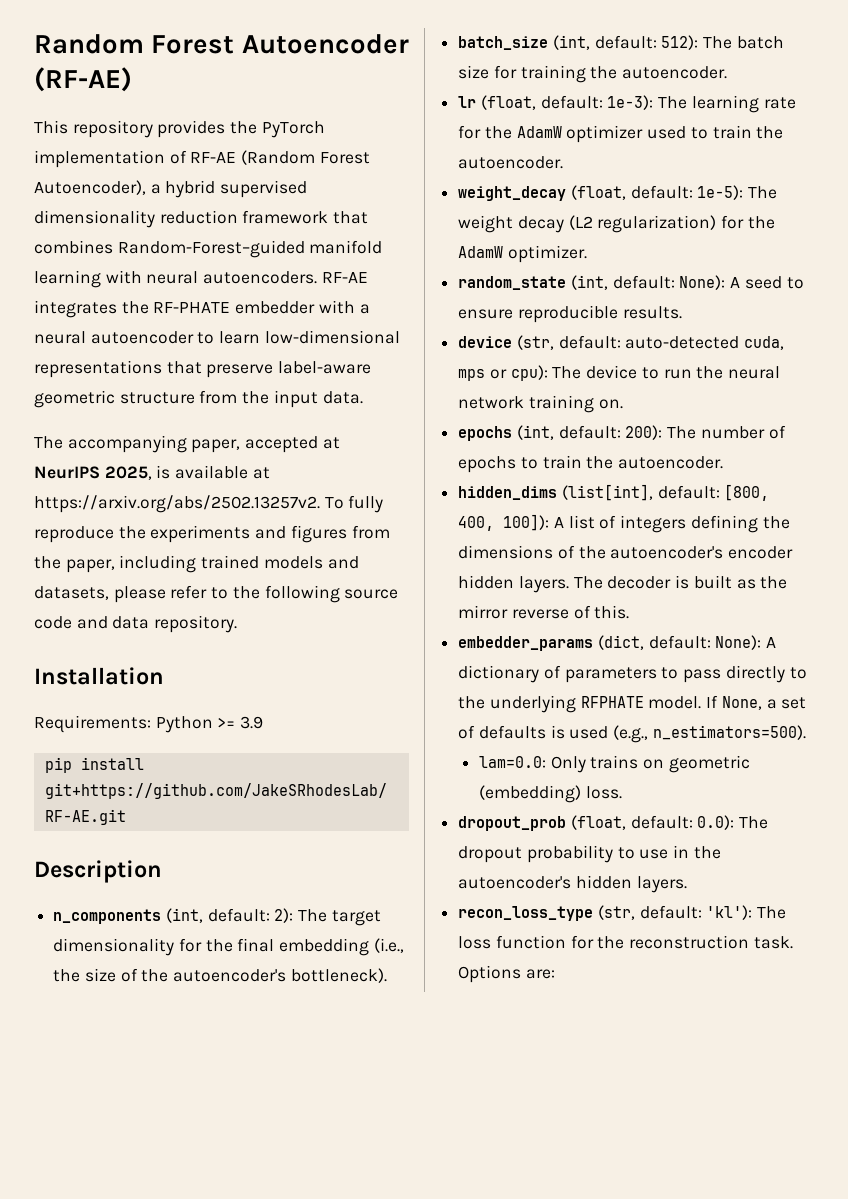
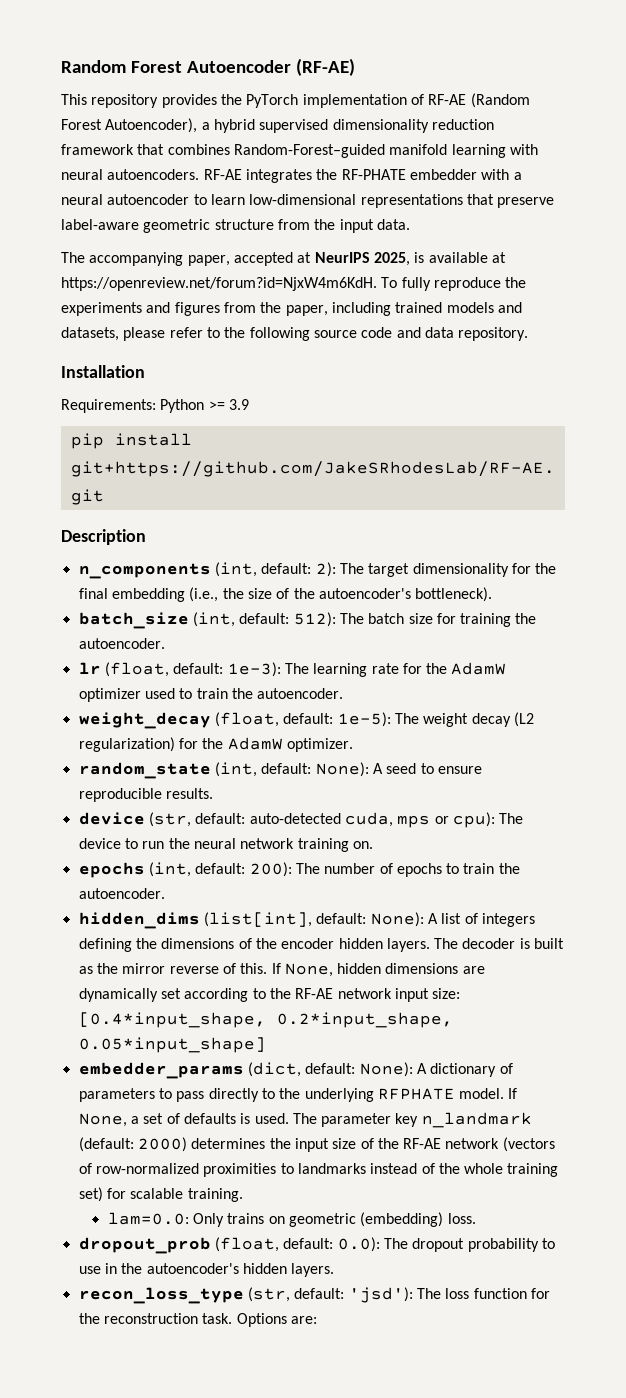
[34,495,320,513] https://arxiv.org/abs/2502.13257v2. -> [61,277,377,291] https://openreview.net/forum?id=NjxW4m6KdH.
[724,484,770,501] [458,514,550,531] [800, 400, 100]): -> [370,912,424,927] None):
[610,546,724,559] autoencoder's -> (277, 943) none
(630, 612) none -> [271,963,485,977] [78,988,461,1002] [78,1012,453,1028] [78,1037,266,1053] If None, hidden dimensions are dynamically set according to the RF-AE network input size: [0.4*input_shape, 0.2*input_shape, 0.05*input_shape]
[569,725,806,743] used (e.g., n_estimators=500). -> [254,1112,532,1128] [78,1137,555,1152] [78,1163,559,1177] [78,1187,243,1202] used. The parameter key n_landmark (default: 2000) determines the input size of the RF-AE network (vectors of row-normalized proximities to landmarks instead of the whole training set) for scalable training.
[706,905,753,920] 'kl'): -> [348,1287,413,1303] 'jsd'):

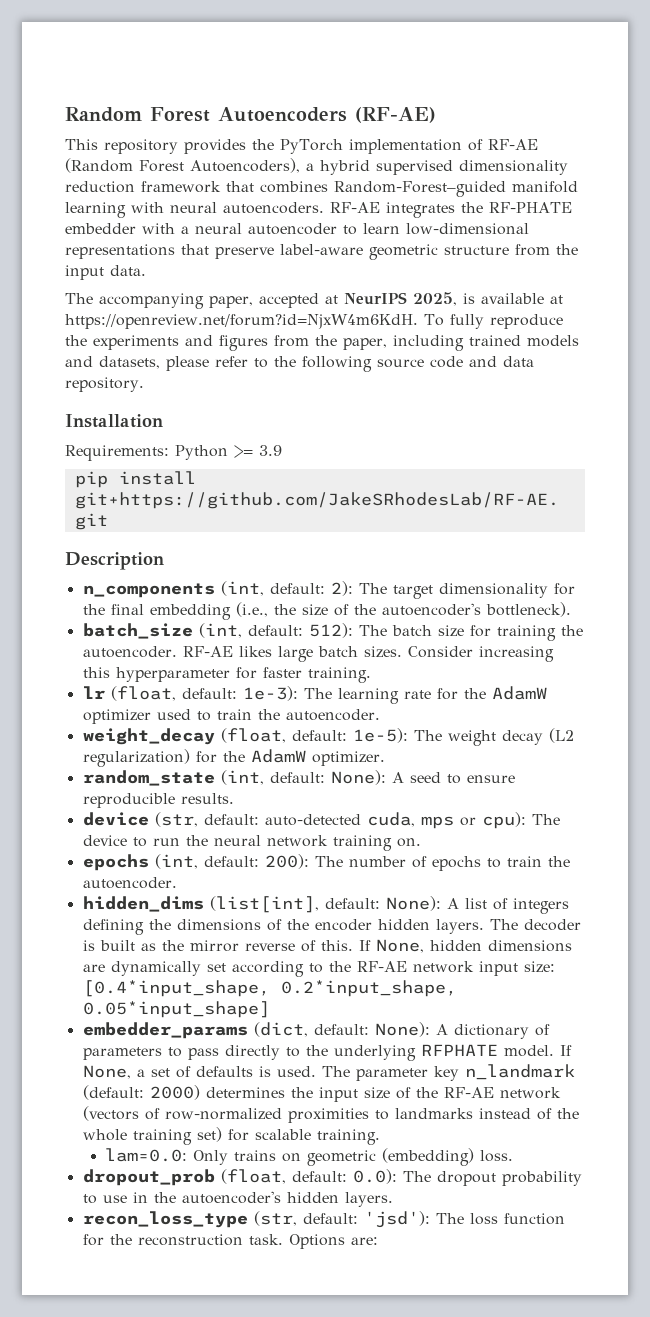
[186,60,291,73] Autoencoder -> [218,107,347,122] Autoencoders
[105,118,198,133] Autoencoder), -> [190,158,300,173] Autoencoders),
(165, 643) none -> [182,646,554,662] [82,667,371,683] RF-AE likes large batch sizes. Consider increasing this hyperparameter for faster training.

